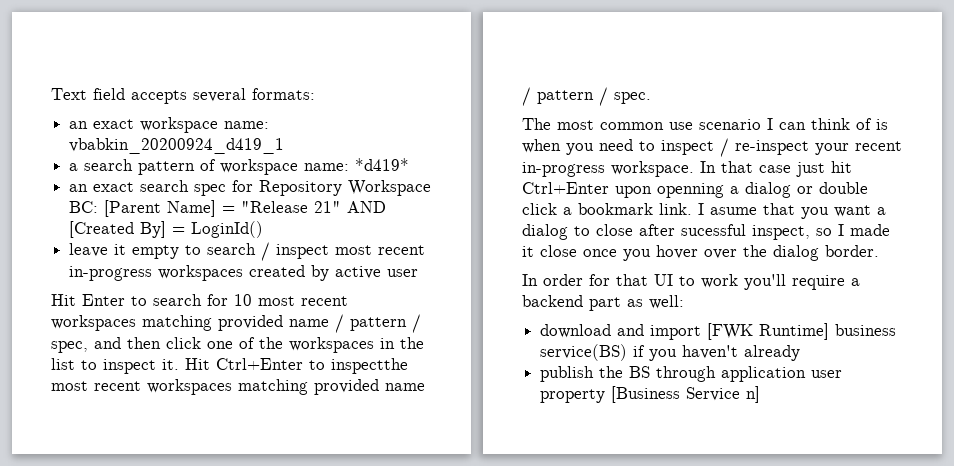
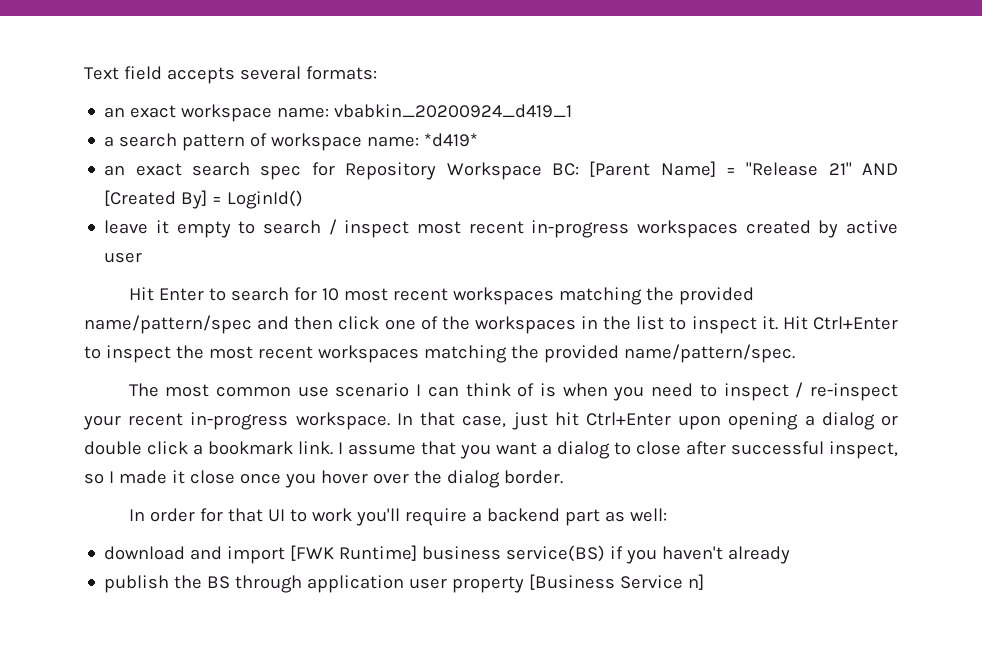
[218,314,421,333] [51,341,88,353] provided name / pattern / spec, -> [645,287,754,305] [84,315,252,334] the provided name/pattern/spec
[331,358,408,374] [51,379,425,395] [522,87,651,106] inspectthe most recent workspaces matching provided name / pattern / spec. -> [105,344,795,363] inspect the most recent workspaces matching the provided name/pattern/spec.
[759,165,791,173] case -> [462,415,507,428] case,
[657,183,724,198] openning -> [728,412,799,430] opening
[710,207,757,215] asume -> [348,444,416,455] assume
[681,224,746,236] sucessful -> [731,441,824,455] successful

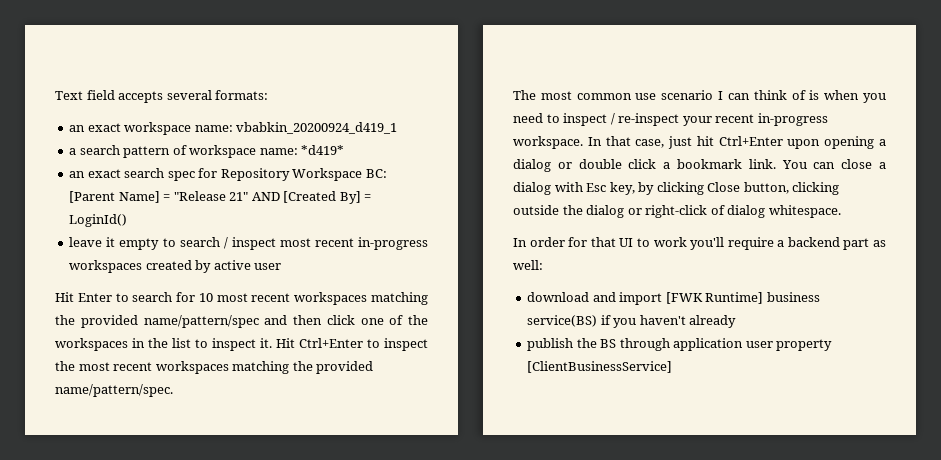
[338,441,898,459] [84,470,563,488] I assume that you want a dialog to close after successful inspect, so I made it close once you hover over the dialog border. -> [781,159,886,169] [513,182,840,195] [513,205,841,218] You can close a dialog with Esc key, by clicking Close button, clicking outside the dialog or right-click of dialog whitespace.
[529,574,705,590] [Business Service n] -> [527,361,673,373] [ClientBusinessService]

